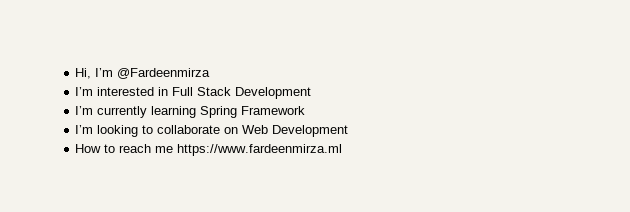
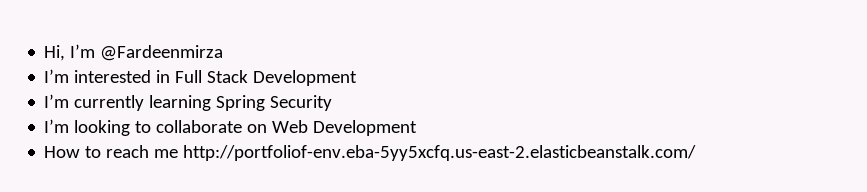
[241,106,306,115] Framework -> [270,95,333,111] Security
[177,144,343,156] https://www.fardeenmirza.ml -> [183,145,697,161] http://portfoliof-env.eba-5yy5xcfq.us-east-2.elasticbeanstalk.com/

